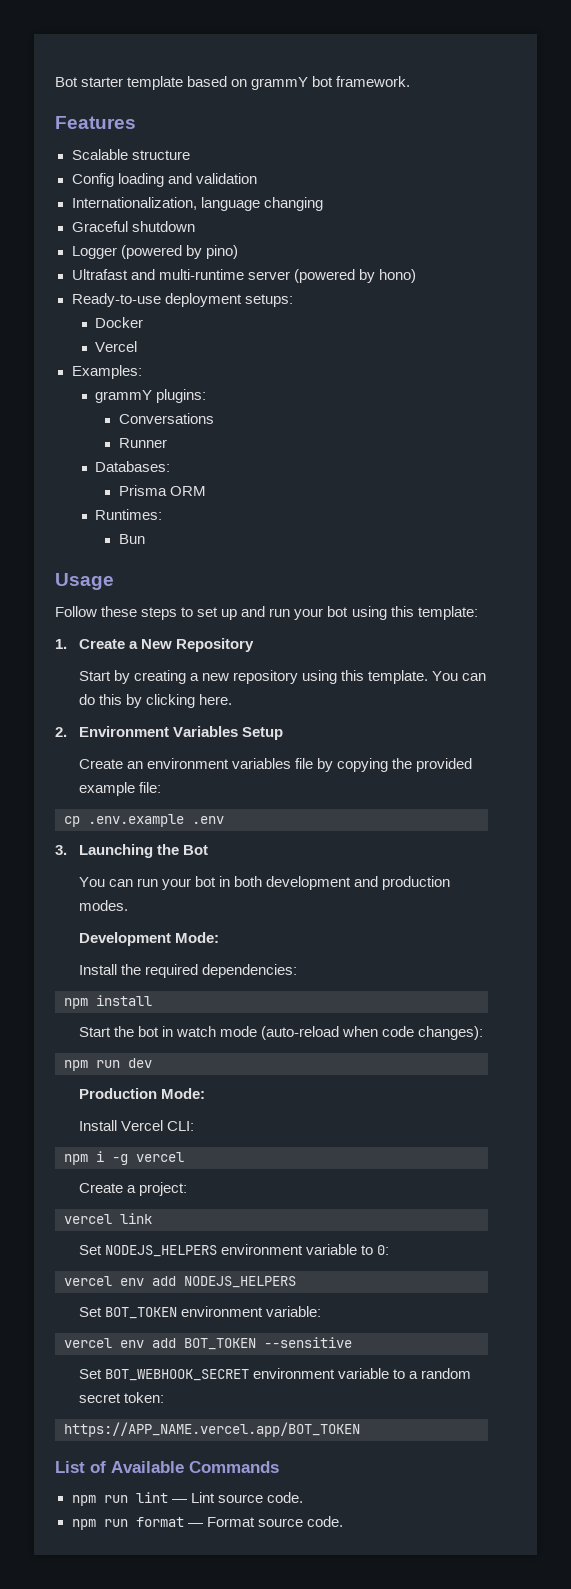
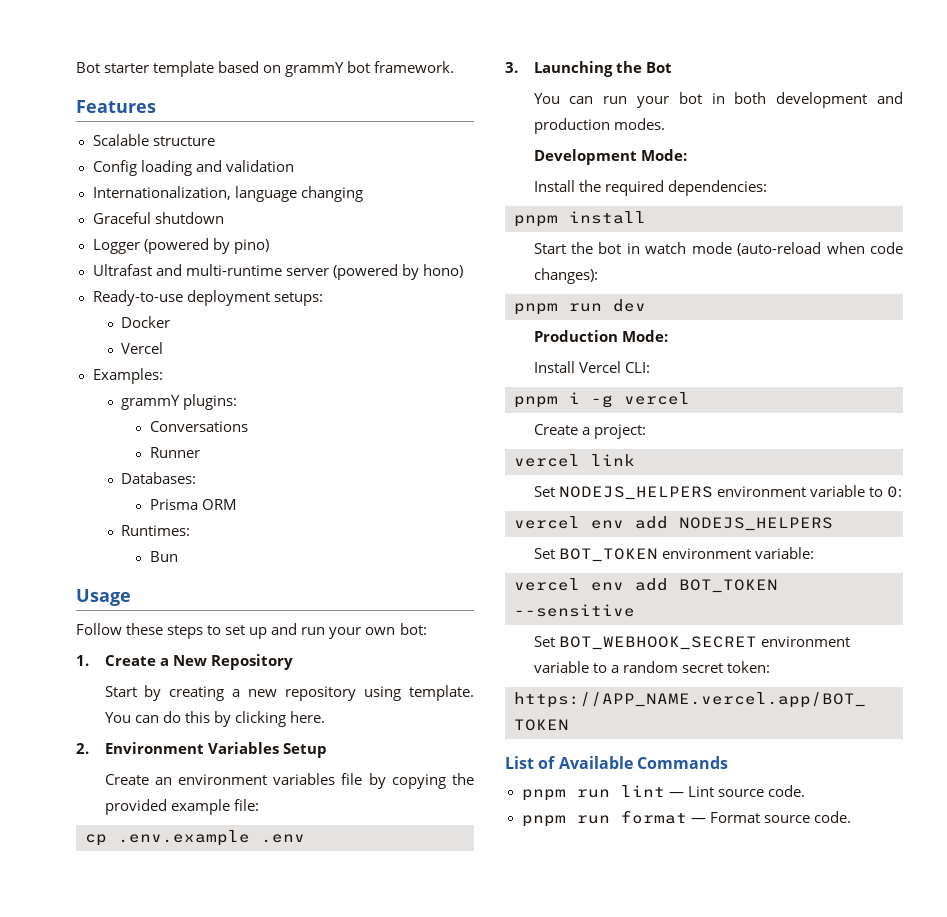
[327,606,478,620] bot using this template: -> [365,623,427,635] own bot:
[340,670,364,681] this -> (402, 693) none
[64,998,88,1009] npm -> [514,215,558,227] pnpm
[64,1060,88,1071] npm -> [514,303,558,315] pnpm
[64,1154,88,1165] npm -> [514,396,558,408] pnpm
[71,1495,96,1506] npm -> [521,789,566,801] pnpm
[71,1519,96,1530] npm -> [521,815,566,827] pnpm

